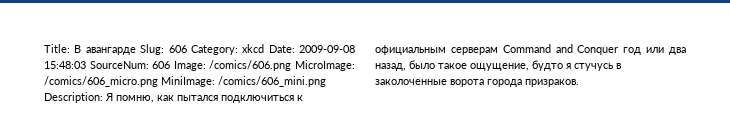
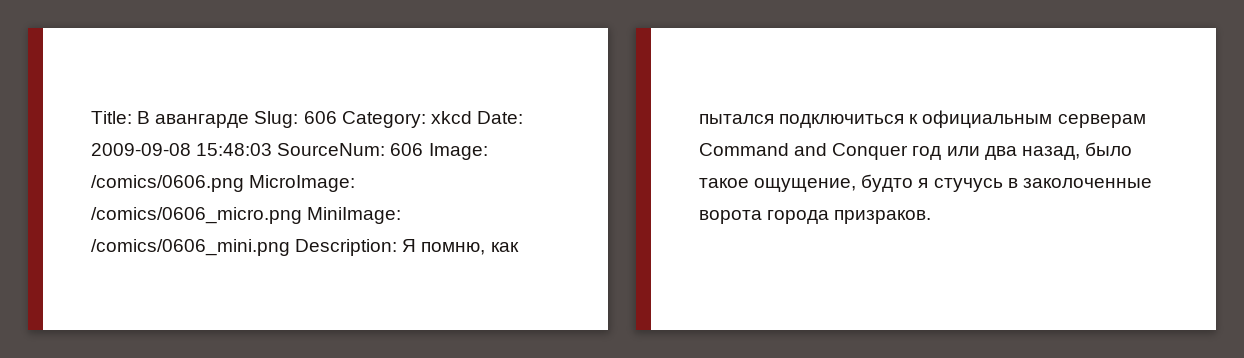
[209,60,355,71] [44,76,326,87] /comics/606.png MicroImage: /comics/606_micro.png MiniImage: /comics/606_mini.png -> [91,175,356,192] [91,207,402,224] [91,239,290,256] /comics/0606.png MicroImage: /comics/0606_micro.png MiniImage: /comics/0606_mini.png

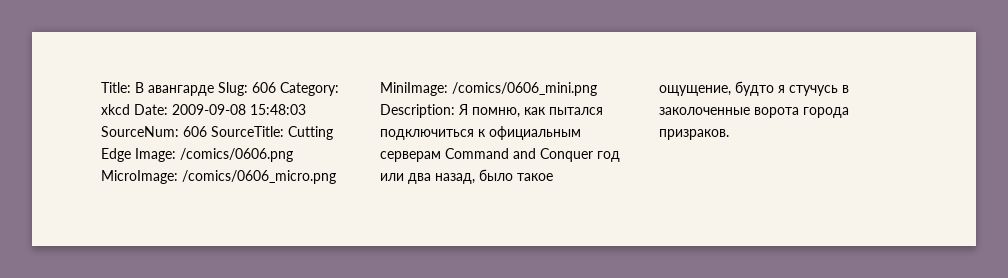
(424, 149) none -> [211,126,333,140] [101,148,131,162] SourceTitle: Cutting Edge

